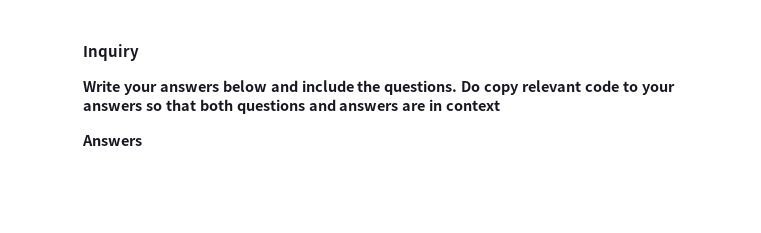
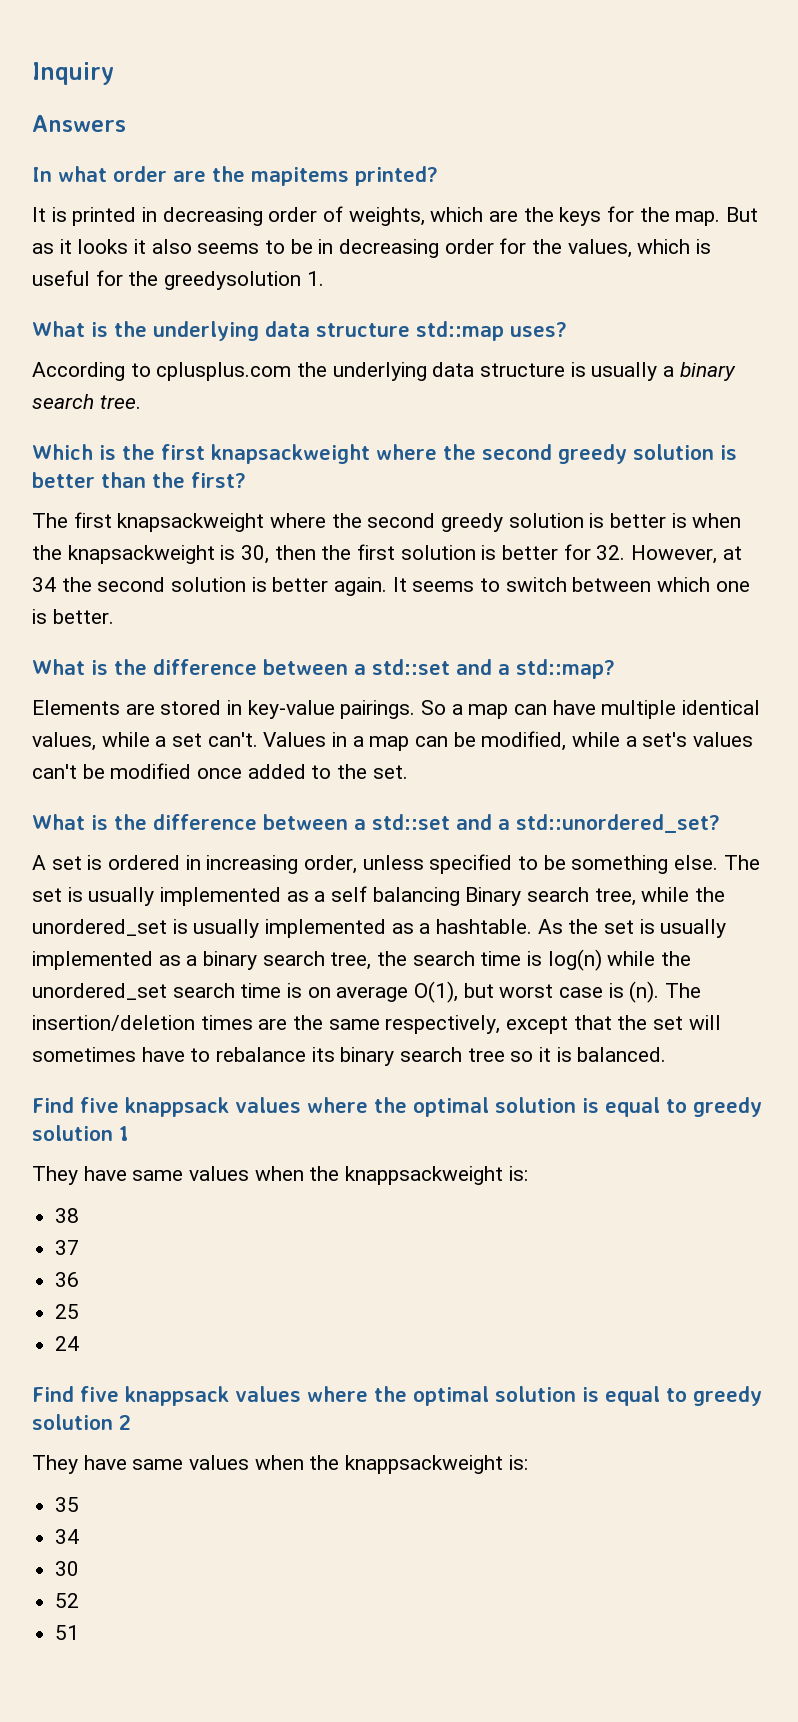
[83,80,675,95] [83,99,501,114] [82,135,142,146] Write your answers below and include the questions. Do copy relevant code to your answers so that both questions and answers are in context // Answers -> [32,115,126,132] [32,166,438,186] [32,206,759,226] [32,238,712,258] [32,270,324,290] [32,321,567,341] [32,362,736,381] [32,394,141,409] [32,444,737,464] [32,472,246,488] [32,512,742,532] [32,544,742,564] [32,577,750,596] [32,609,114,624] [32,659,615,679] [32,700,761,719] [32,731,754,751] [32,763,408,779] [32,814,720,833] [32,854,760,874] [32,886,726,906] [32,919,727,938] [32,949,692,971] [32,981,702,1003] [32,1015,721,1034] [32,1047,667,1066] [32,1097,762,1117] [32,1125,129,1141] [32,1166,528,1185] [55,1208,80,1223] [55,1240,80,1255] [55,1272,80,1287] [55,1304,80,1319] [55,1336,80,1351] [32,1386,762,1406] [32,1414,131,1430] [32,1455,528,1474] [55,1497,80,1512] [55,1529,80,1544] [55,1561,80,1576] [55,1593,80,1608] [55,1625,80,1640] Answers // In what order are the mapitems printed? // It is printed in decreasing order of weights, which are the keys for the map. But as it looks it also seems to be in decreasing order for the values, which is useful for the greedysolution 1. // What is the underlying data structure std::map uses? // According to cplusplus.com the underlying data structure is usually a binary search tree. // Which is the first knapsackweight where the second greedy solution is better than the first? // The first knapsackweight where the second greedy solution is better is when the knapsackweight is 30, then the first solution is better for 32. However, at 34 the second solution is better again. It seems to switch between which one is better. // What is the difference between a std::set and a std::map? // Elements are stored in key-value pairings. So a map can have multiple identical values, while a set can't. Values in a map can be modified, while a set's values can't be modified once added to the set. // What is the difference between a std::set and a std::unordered_set? // A set is ordered in increasing order, unless specified to be something else. The set is usually implemented as a self balancing Binary search tree, while the unordered_set is usually implemented as a hashtable. As the set is usually implemented as a binary search tree, the search time is log(n) while the unordered_set search time is on average O(1), but worst case is (n). The insertion/deletion times are the same respectively, except that the set will sometimes have to rebalance its binary search tree so it is balanced. // Find five knappsack values where the optimal solution is equal to greedy solution 1 // They have same values when the knappsackweight is: // 38 // 37 // 36 // 25 // 24 // Find five knappsack values where the optimal solution is equal to greedy solution 2 // They have same values when the knappsackweight is: // 35 // 34 // 30 // 52 // 51

